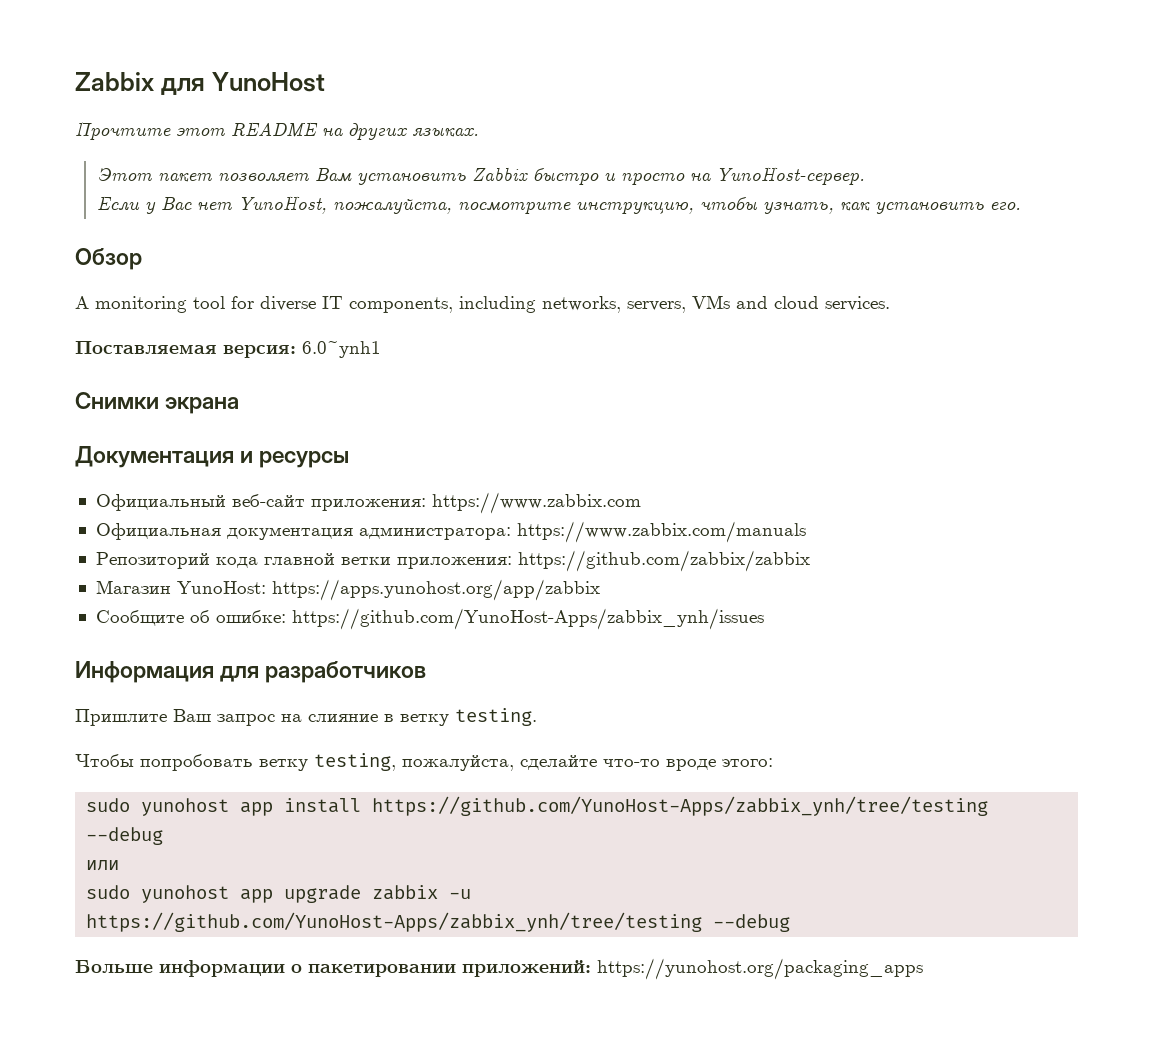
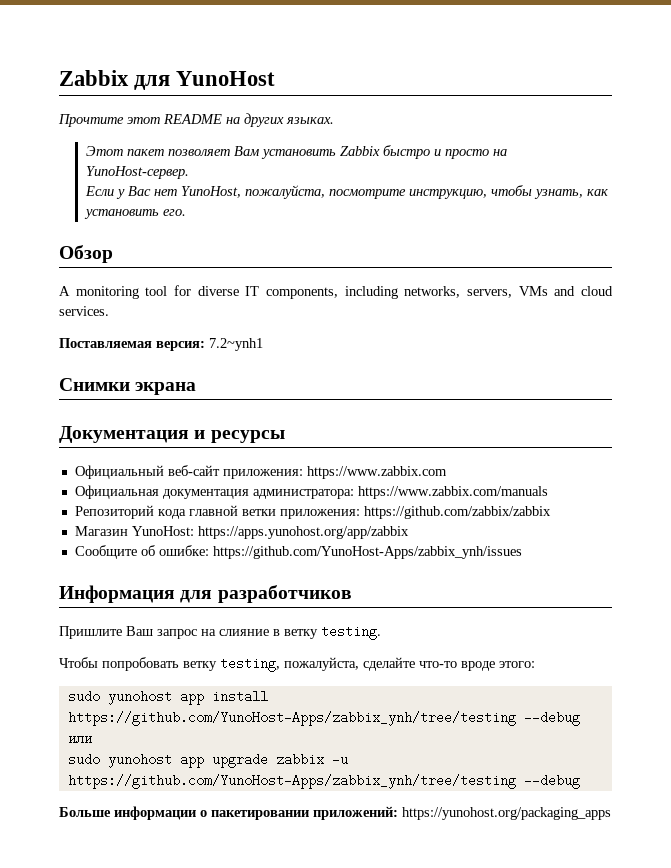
[302,341,381,358] 6.0~ynh1 -> [209,338,263,351] 7.2~ynh1

